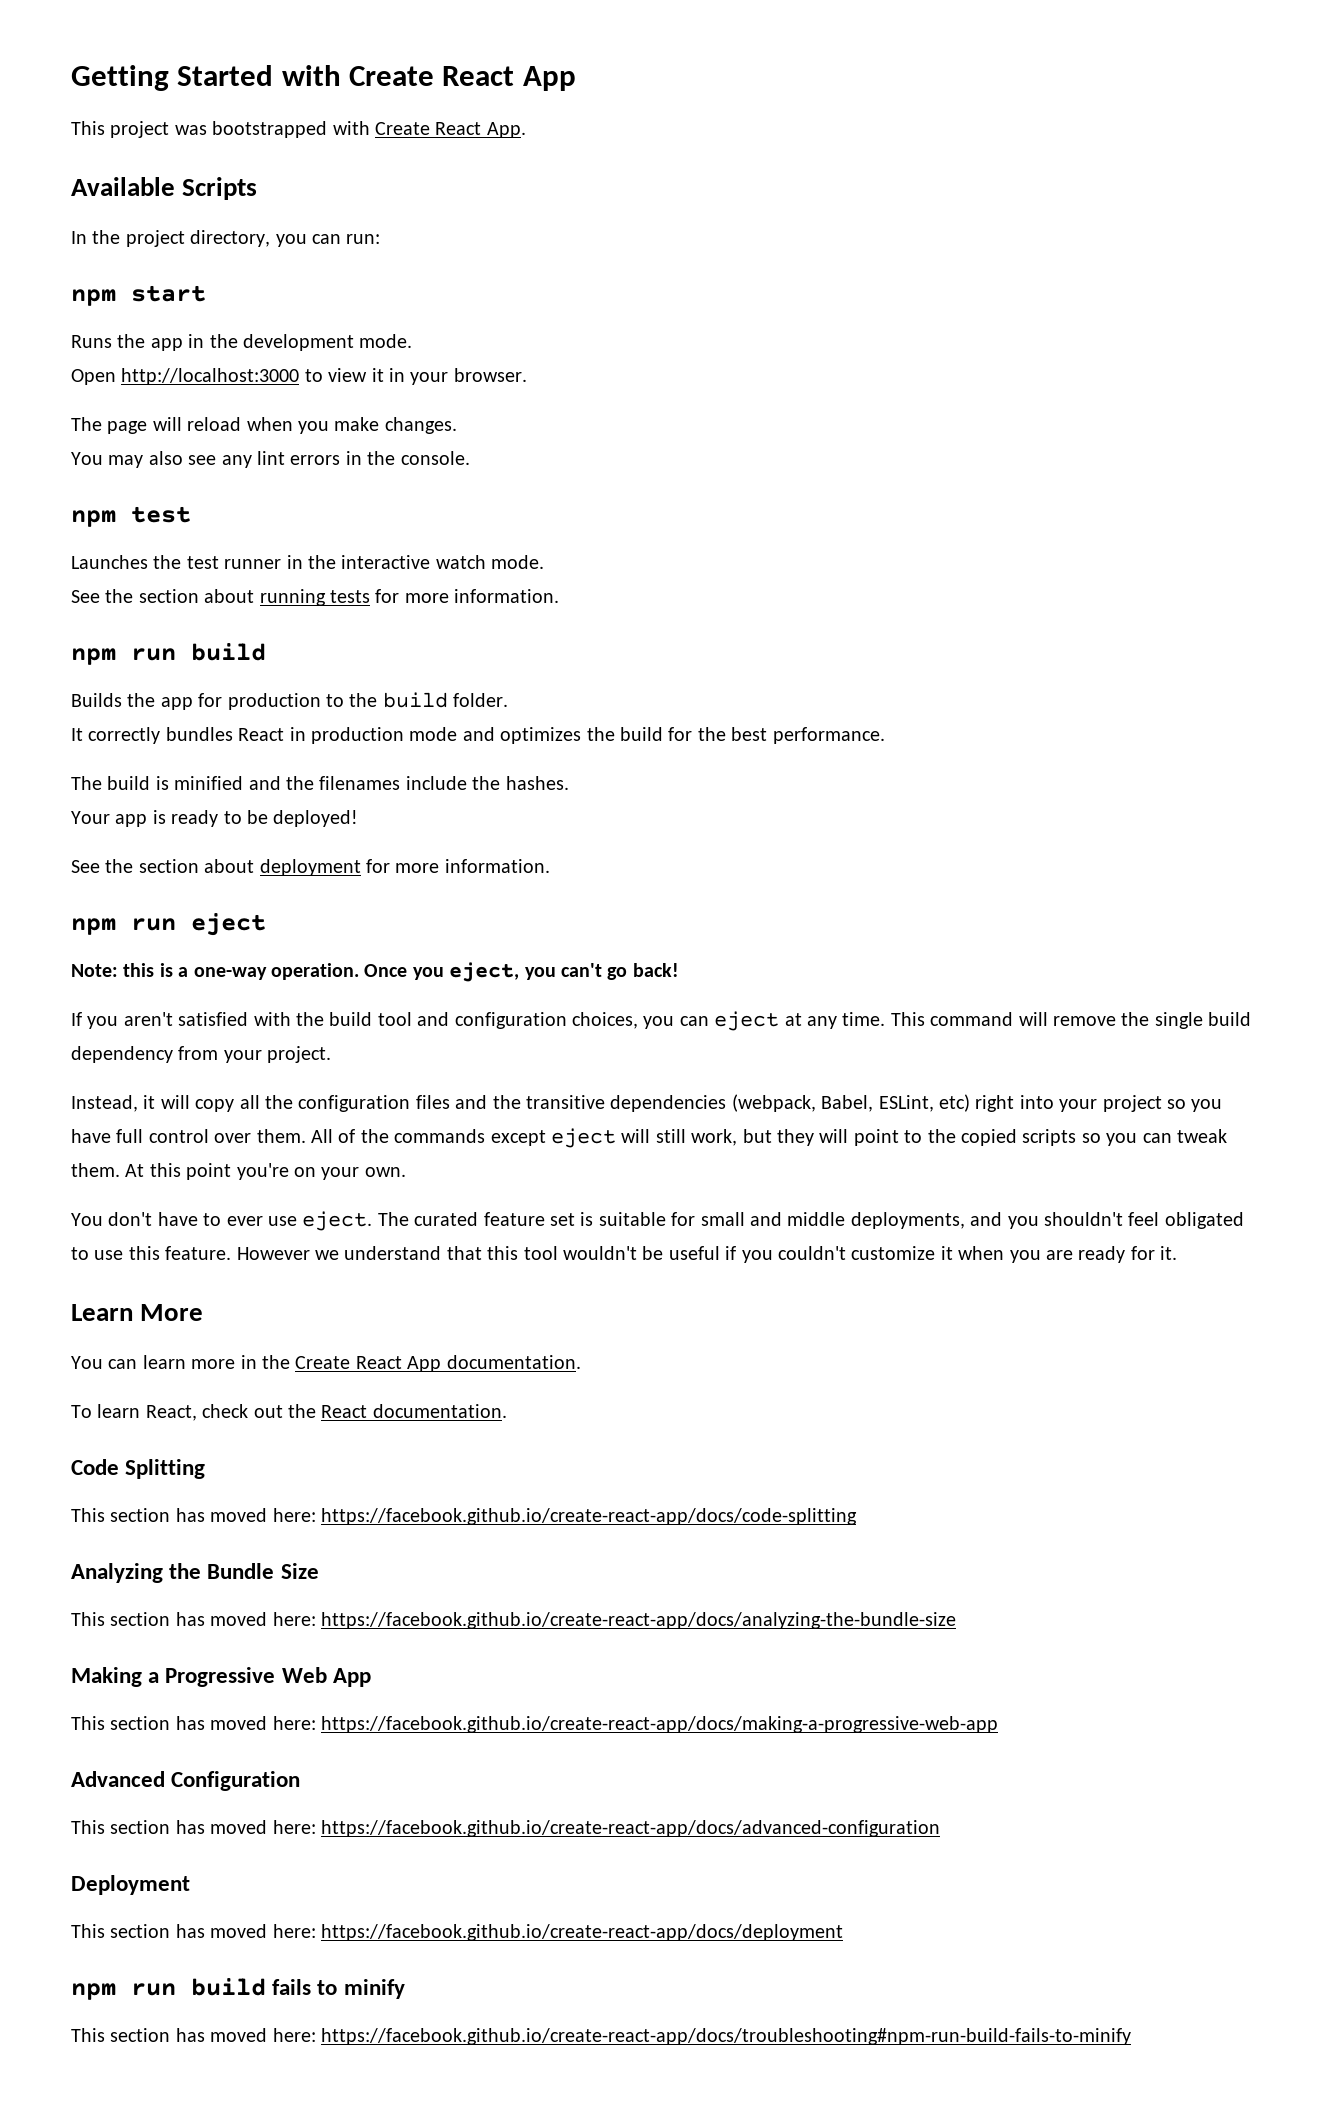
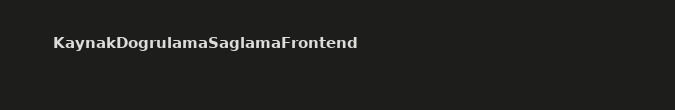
[71,65,576,91] [71,121,526,138] [71,177,258,200] [71,230,381,247] [71,285,206,306] [71,334,413,351] [71,368,527,385] [71,417,457,434] [71,451,470,468] [71,506,191,527] [71,555,545,569] [71,589,560,606] [71,643,266,665] [71,692,509,710] [71,727,885,744] [71,776,569,790] [71,810,359,827] [71,859,550,876] [71,913,266,936] [71,962,679,982] [71,1011,1252,1031] [71,1046,332,1063] [71,1094,1223,1112] [71,1128,1227,1148] [71,1163,406,1180] [71,1211,1244,1231] [71,1246,1178,1263] [71,1304,204,1321] [71,1355,581,1372] [71,1404,507,1421] [71,1459,206,1479] [71,1508,857,1525] [71,1563,319,1583] [71,1612,956,1629] [71,1667,371,1687] [71,1716,998,1733] [71,1771,301,1791] [71,1820,940,1837] [71,1875,190,1895] [71,1924,843,1941] [71,1978,405,2000] [71,2028,1131,2045] Getting Started with Create React App // This project was bootstrapped with Create React App. // Available Scripts // In the project directory, you can run: // npm start // Runs the app in the development mode. // Open http://localhost:3000 to view it in your browser. // The page will reload when you make changes. // You may also see any lint errors in the console. // npm test // Launches the test runner in the interactive watch mode. // See the section about running tests for more information. // npm run build // Builds the app for production to the build folder. // It correctly bundles React in production mode and optimizes the build for the best performance. // The build is minified and the filenames include the hashes. // Your app is ready to be deployed! // See the section about deployment for more information. // npm run eject // Note: this is a one-way operation. Once you eject, you can't go back! // If you aren't satisfied with the build tool and configuration choices, you can eject at any time. This command will remove the single build dependency from your project. // Instead, it will copy all the configuration files and the transitive dependencies (webpack, Babel, ESLint, etc) right into your project so you have full control over them. All of the commands except eject will still work, but they will point to the copied scripts so you can tweak them. At this point you're on your own. // You don't have to ever use eject. The curated feature set is suitable for small and middle deployments, and you shouldn't feel obligated to use this feature. However we understand that this tool wouldn't be useful if you couldn't customize it when you are ready for it. // Learn More // You can learn more in the Create React App documentation. // To learn React, check out the React documentation. // Code Splitting // This section has moved here: https://facebook.github.io/create-react-app/docs/code-splitting // Analyzing the Bundle Size // This section has moved here: https://facebook.github.io/create-react-app/docs/analyzing-the-bundle-size // Making a Progressive Web App // This section has moved here: https://facebook.github.io/create-react-app/docs/making-a-progressive-web-app // Advanced Configuration // This section has moved here: https://facebook.github.io/create-react-app/docs/advanced-configuration // Deployment // This section has moved here: https://facebook.github.io/create-react-app/docs/deployment // npm run build fails to minify // This section has moved here: https://facebook.github.io/create-react-app/docs/troubleshooting#npm-run-build-fails-to-minify -> [53,37,358,51] KaynakDogrulamaSaglamaFrontend

